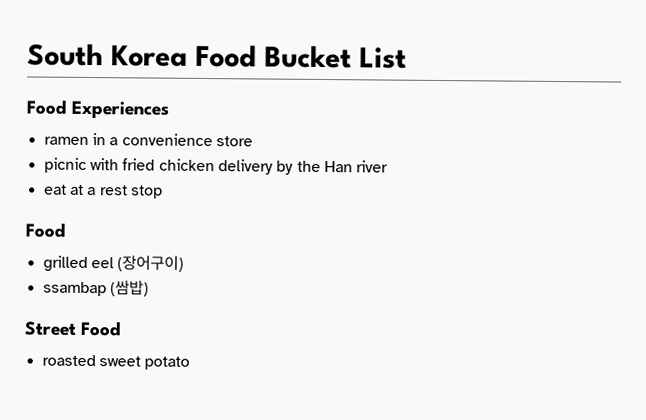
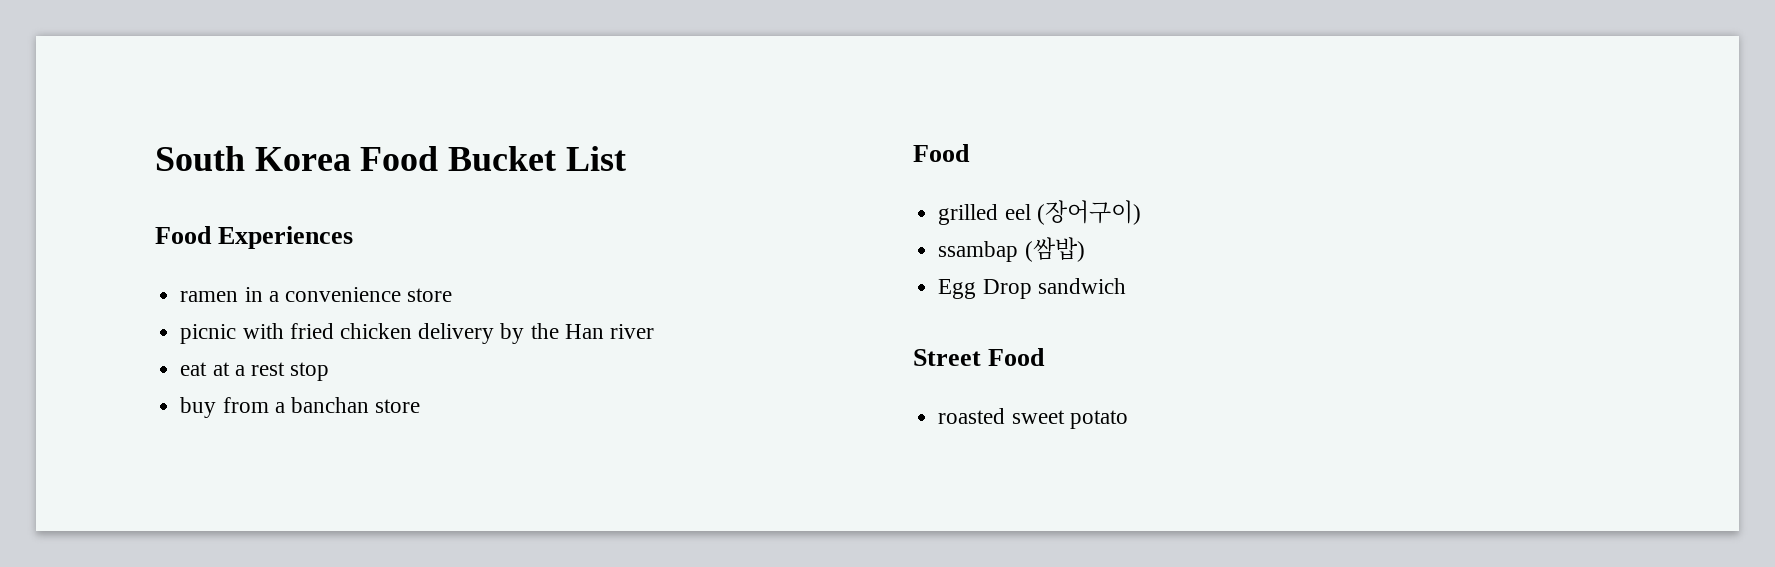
(163, 192) none -> [180,397,421,418] // buy from a banchan store
(149, 288) none -> [938,278,1126,299] // Egg Drop sandwich

